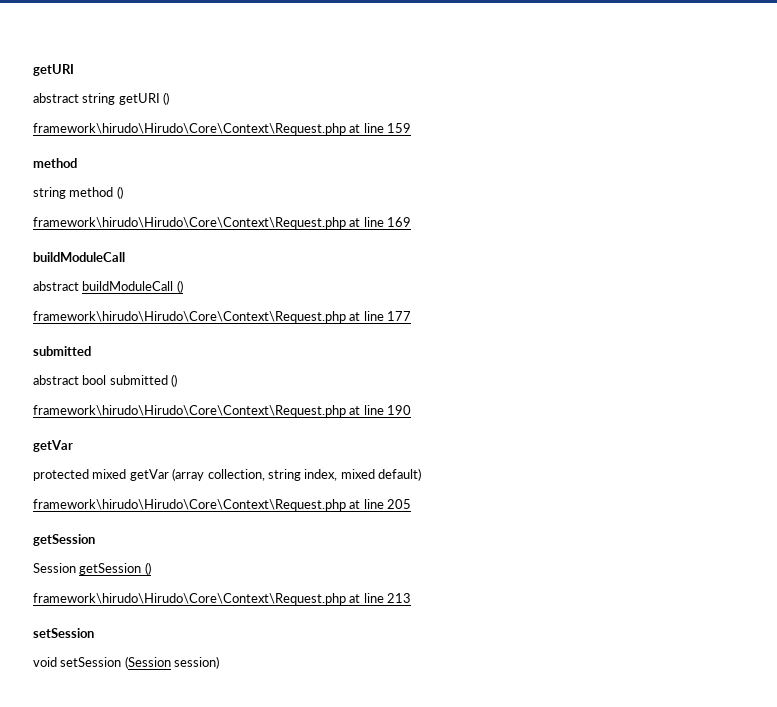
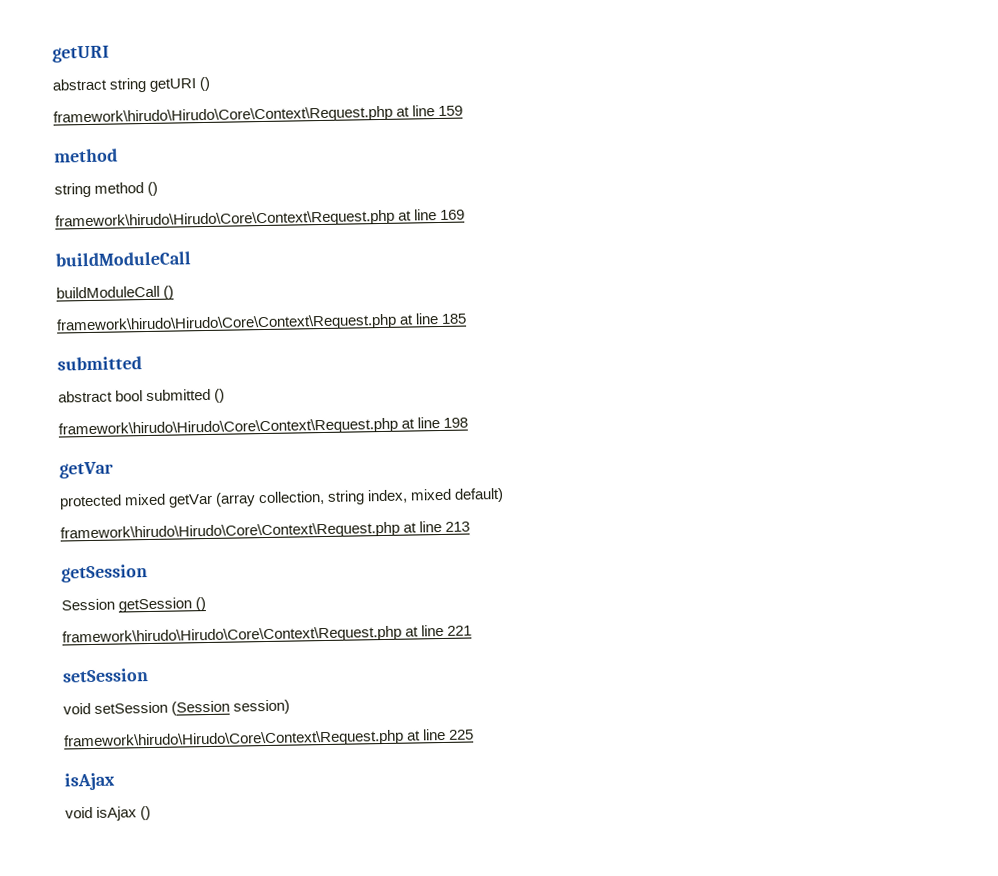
[33,281,79,291] abstract -> (191, 259) none
[387,311,412,321] 177 -> [441,313,468,324] 185
[387,405,412,415] 190 -> [443,417,469,428] 198
[387,499,412,509] 205 -> [445,521,471,532] 213
[387,593,412,603] 213 -> [447,625,473,636] 221
(220, 662) none -> [64,728,475,750] [64,772,115,791] [65,806,152,821] // framework\hirudo\Hirudo\Core\Context\Request.php at line 225 // isAjax // void isAjax ()

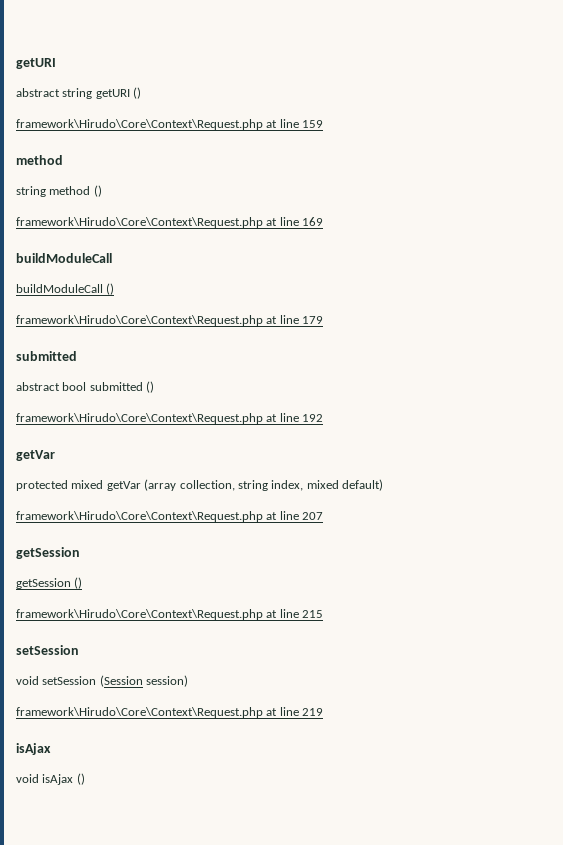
[53,105,393,126] framework\hirudo\Hirudo\Core\Context\Request.php -> [16,119,263,130] framework\Hirudo\Core\Context\Request.php
[55,209,395,230] framework\hirudo\Hirudo\Core\Context\Request.php -> [16,217,263,228] framework\Hirudo\Core\Context\Request.php
[56,313,468,334] framework\hirudo\Hirudo\Core\Context\Request.php at line 185 -> [16,315,324,326] framework\Hirudo\Core\Context\Request.php at line 179
[58,416,469,438] framework\hirudo\Hirudo\Core\Context\Request.php at line 198 -> [16,413,324,424] framework\Hirudo\Core\Context\Request.php at line 192
[60,520,471,542] framework\hirudo\Hirudo\Core\Context\Request.php at line 213 -> [16,511,324,522] framework\Hirudo\Core\Context\Request.php at line 207
[61,598,115,611] Session -> (80, 553) none
[62,624,473,646] framework\hirudo\Hirudo\Core\Context\Request.php at line 221 -> [16,609,324,620] framework\Hirudo\Core\Context\Request.php at line 215
[64,728,475,750] framework\hirudo\Hirudo\Core\Context\Request.php at line 225 -> [16,707,324,718] framework\Hirudo\Core\Context\Request.php at line 219

